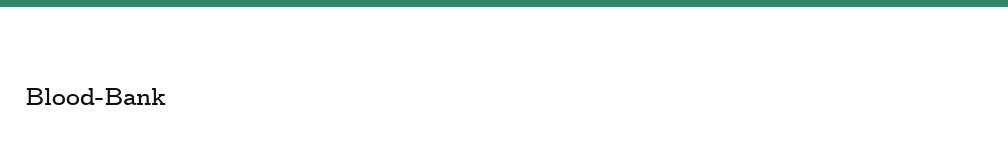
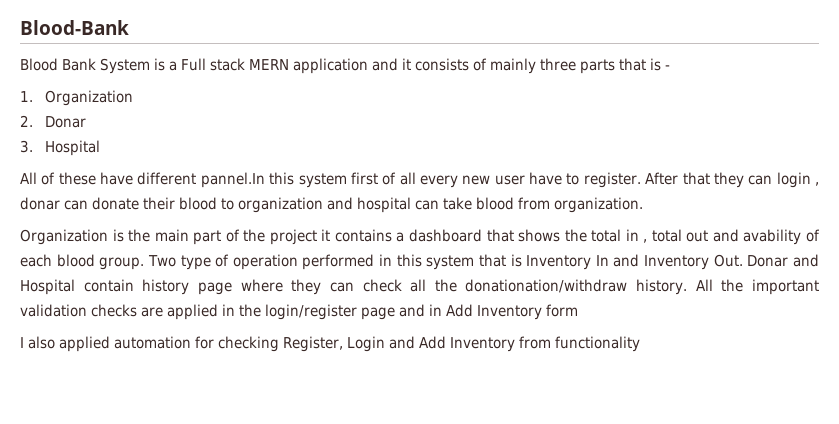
(166, 96) none -> [20,58,670,74] [20,90,133,106] [20,115,86,128] [20,140,100,156] [20,172,819,188] [20,197,643,213] [20,229,820,245] [20,254,820,270] [20,279,819,295] [20,304,578,320] [20,336,640,352] // Blood Bank System is a Full stack MERN application and it consists of mainly three parts that is - // 1. Organization // 2. Donar // 3. Hospital // All of these have different pannel.In this system first of all every new user have to register. After that they can login , donar can donate their blood to organization and hospital can take blood from organization. // Organization is the main part of the project it contains a dashboard that shows the total in , total out and avability of each blood group. Two type of operation performed in this system that is Inventory In and Inventory Out. Donar and Hospital contain history page where they can check all the donationation/withdraw history. All the important validation checks are applied in the login/register page and in Add Inventory form // I also applied automation for checking Register, Login and Add Inventory from functionality

